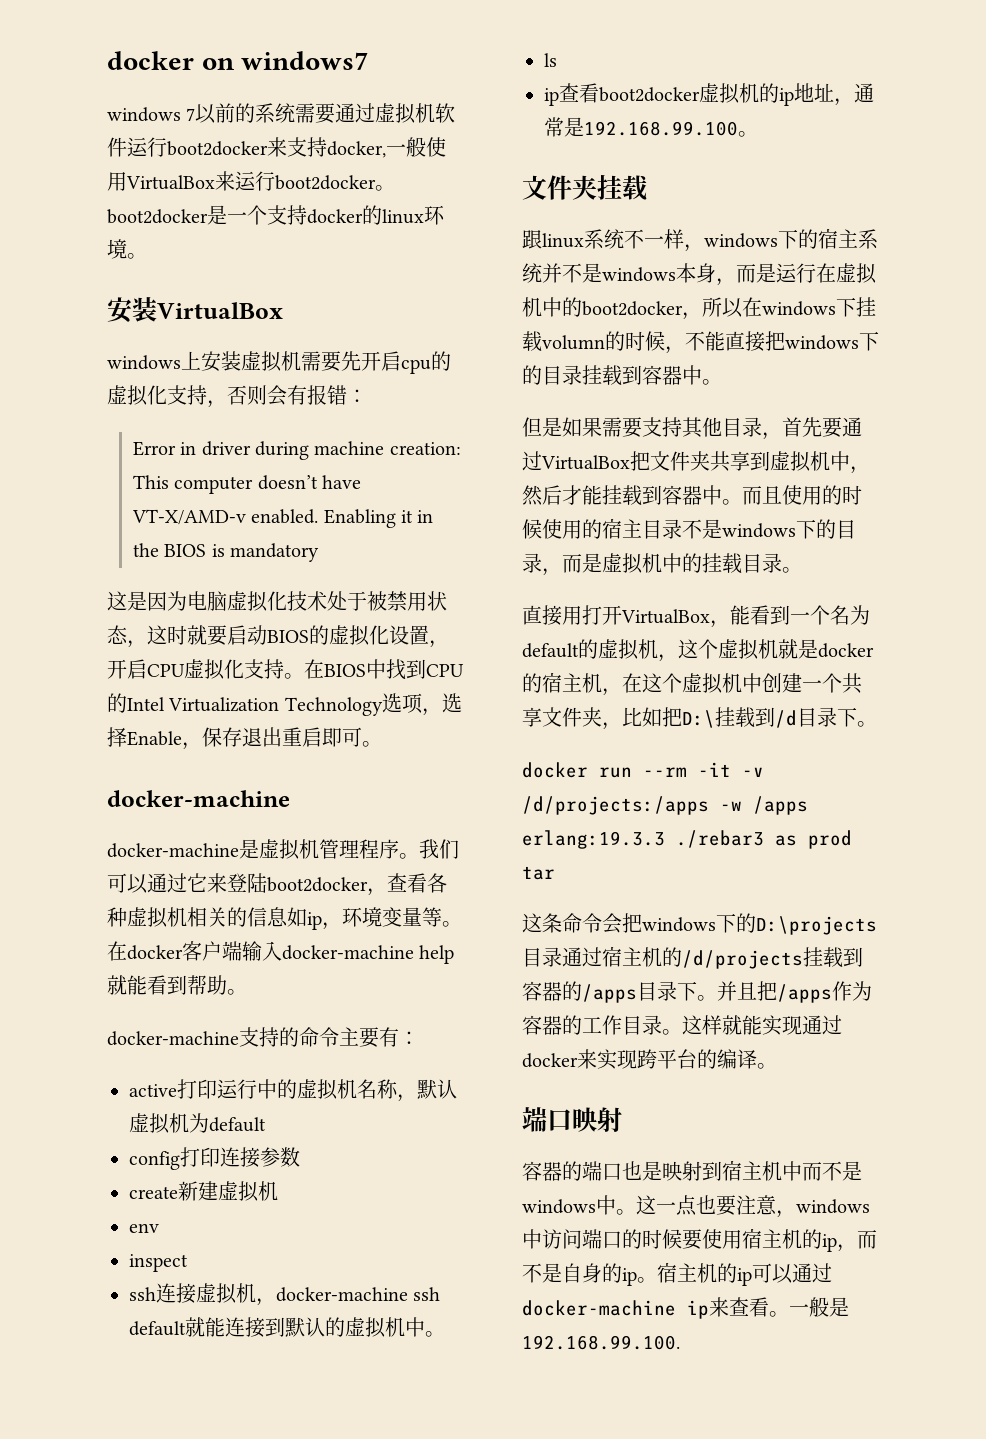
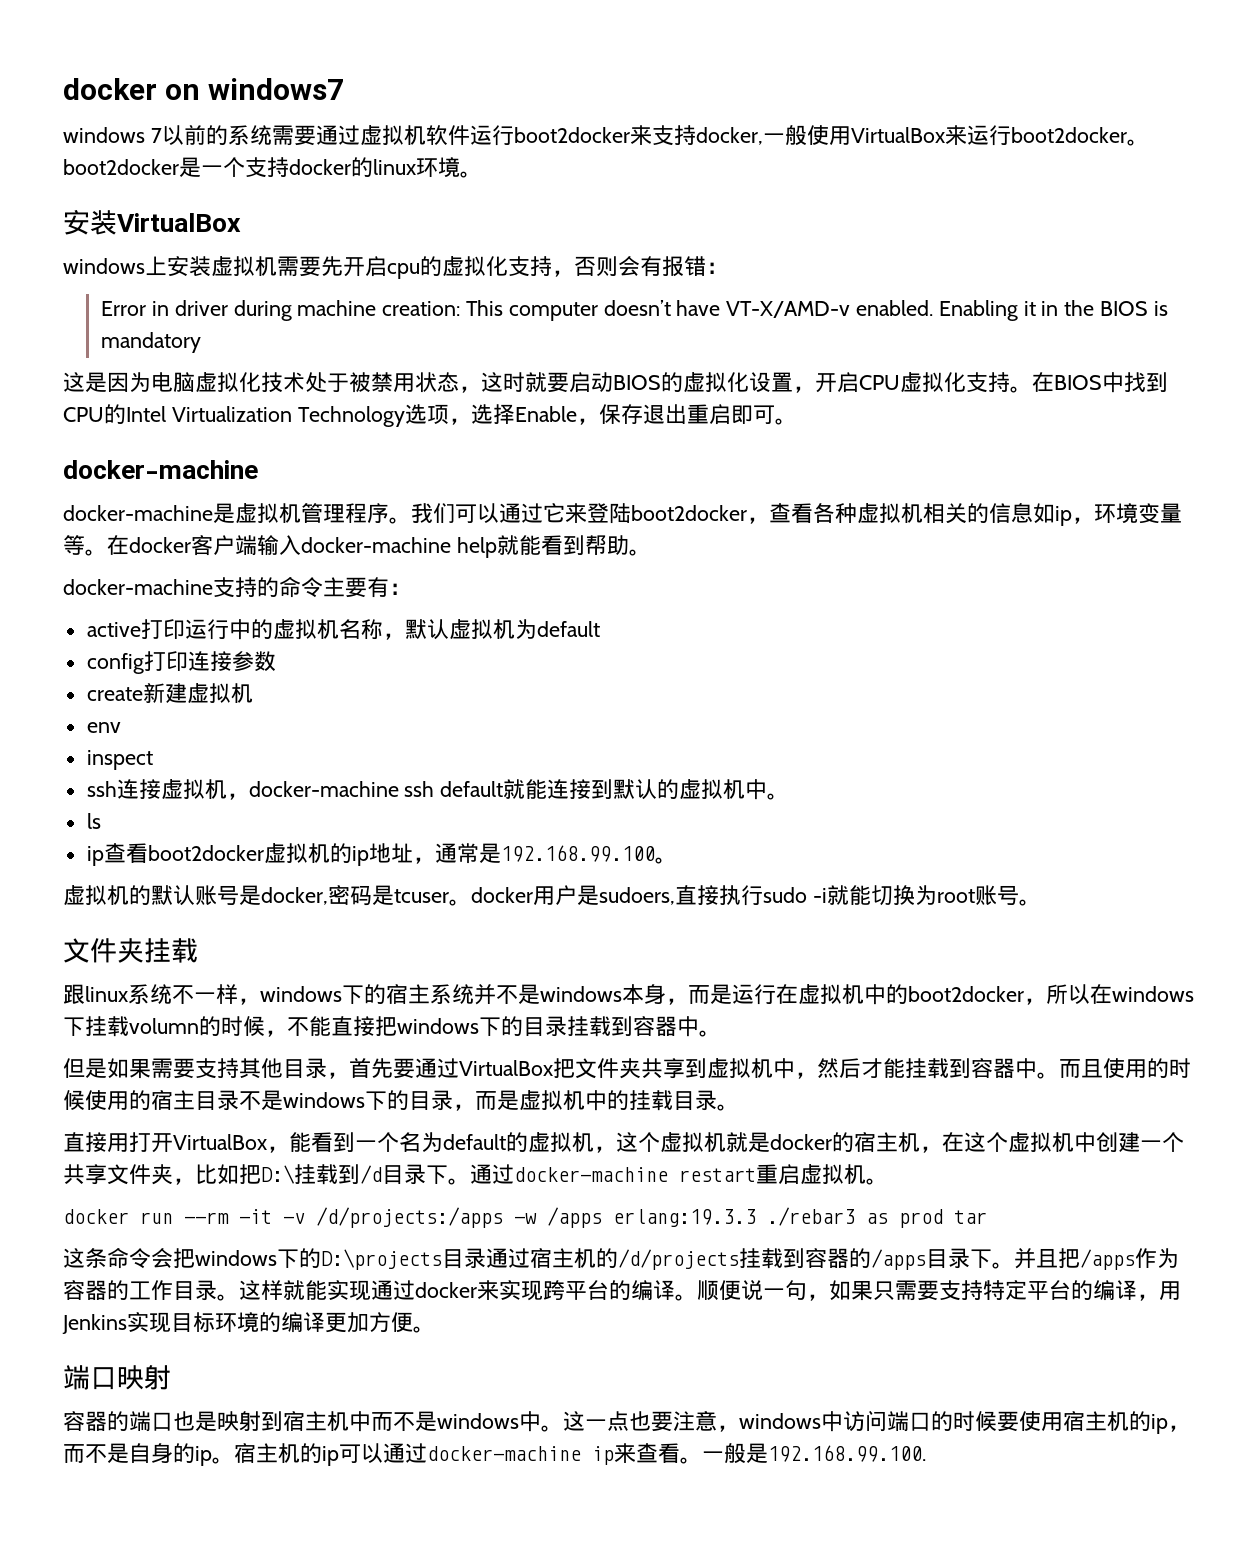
(758, 134) none -> [63,885,1041,906] // 虚拟机的默认账号是docker,密码是tcuser。docker用户是sudoers,直接执行sudo -i就能切换为root账号。
(877, 724) none -> [470,1164,888,1185] 通过docker-machine restart重启虚拟机。
(777, 1066) none -> [697,1280,1181,1301] [62,1312,435,1334] 顺便说一句，如果只需要支持特定平台的编译，用Jenkins实现目标环境的编译更加方便。

